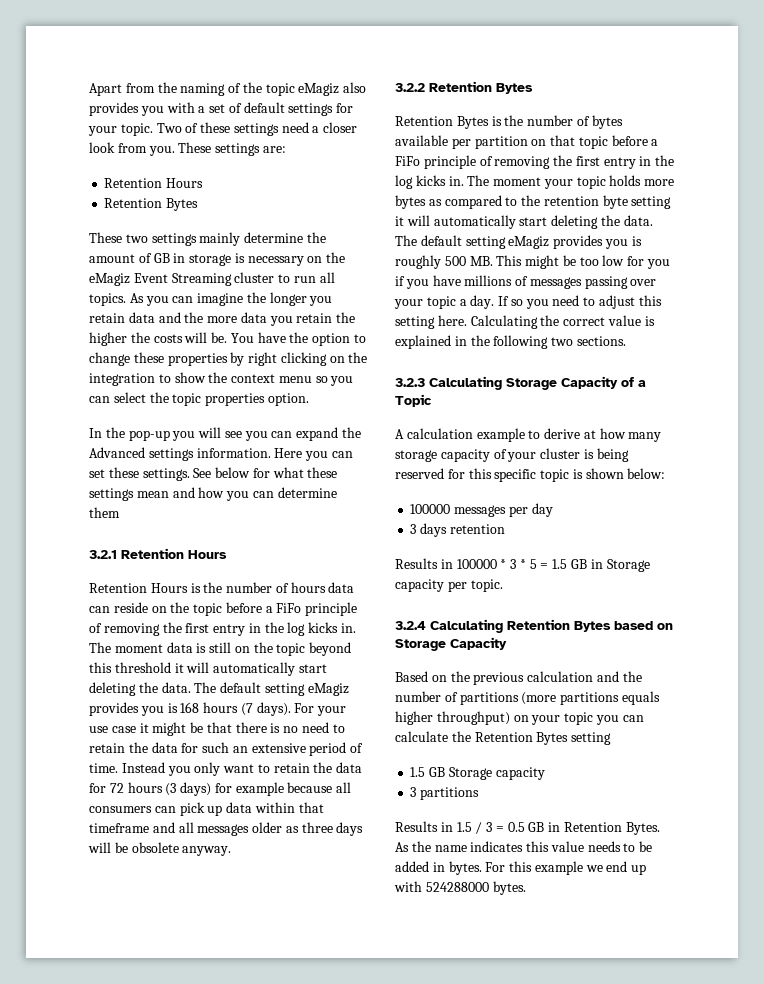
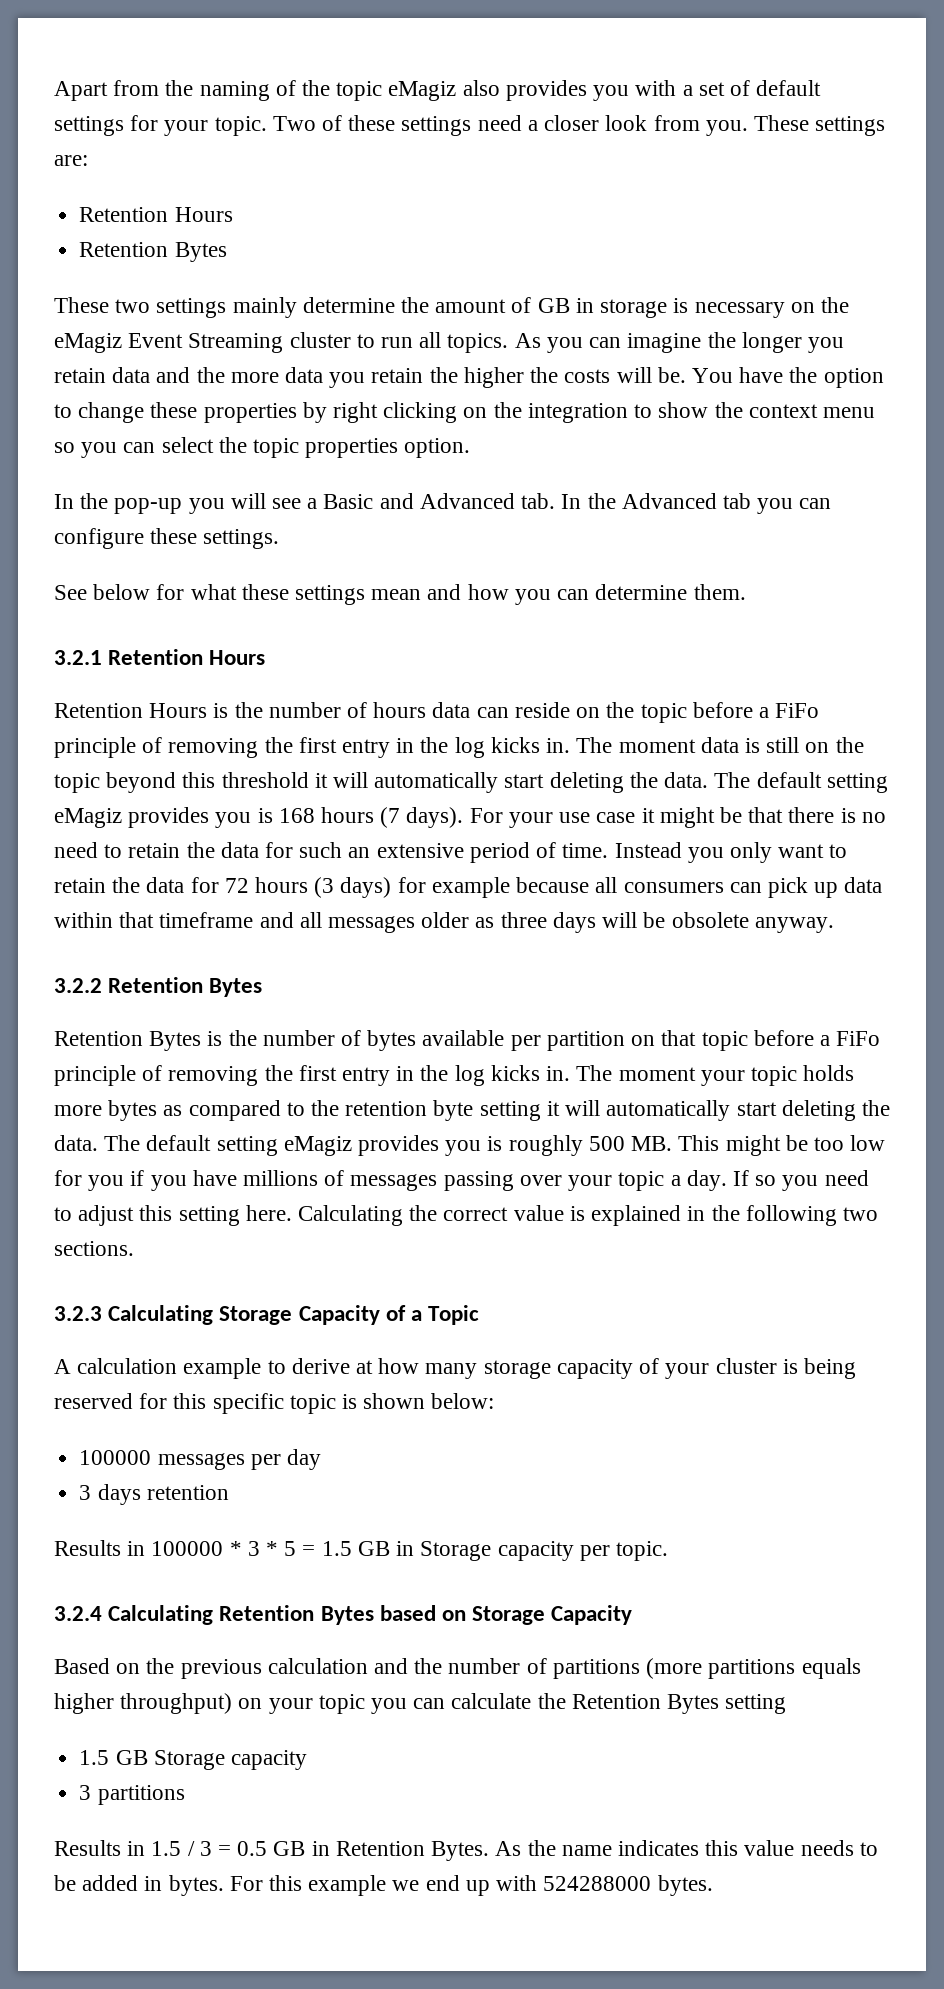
[244,427,362,441] [89,447,353,461] [89,469,105,478] you can expand the Advanced settings information. Here you can set -> [307,493,832,514] [54,528,144,549] a Basic and Advanced tab. In the Advanced tab you can configure
(190, 474) none -> (280, 539) //
[89,507,120,518] them -> [693,584,746,600] them.

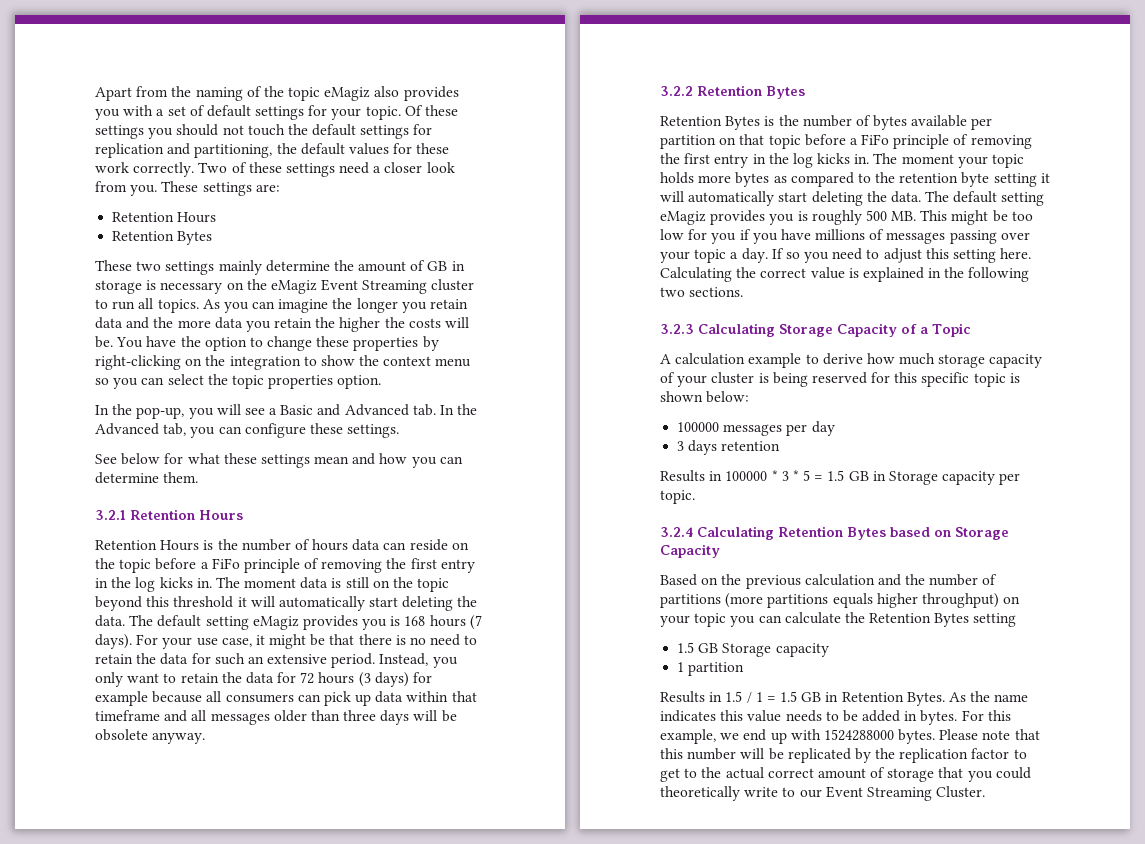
(267, 126) none -> [404,105,459,116] [95,124,433,139] [95,143,450,158] [95,162,195,177] Of these settings you should not touch the default settings for replication and partitioning, the default values for these work correctly.
[333,402,458,423] right clicking -> [95,355,181,370] right-clicking
[114,498,183,514] pop-up -> [136,407,185,419] pop-up,
[722,493,751,509] tab -> [163,423,187,436] tab,
[596,812,636,823] case -> [221,638,252,647] case,
[469,842,682,863] period of time. Instead -> [331,653,429,668] period. Instead,
[475,917,495,928] as -> [310,710,340,721] than
[356,1358,478,1379] at how many -> [866,353,936,365] how much
[79,1785,185,1805] 3 partitions -> [677,662,745,676] 1 partition
[199,1841,268,1856] 3 = 0.5 -> [755,691,798,702] 1 = 1.5
[308,1875,387,1896] example -> [660,729,716,744] example,
[543,1875,713,1896] 524288000 bytes. -> [823,729,1040,744] [660,748,1027,763] [660,767,1031,782] [660,786,986,801] 1524288000 bytes. Please note that this number will be replicated by the replication factor to get to the actual correct amount of storage that you could theoretically write to our Event Streaming Cluster.

